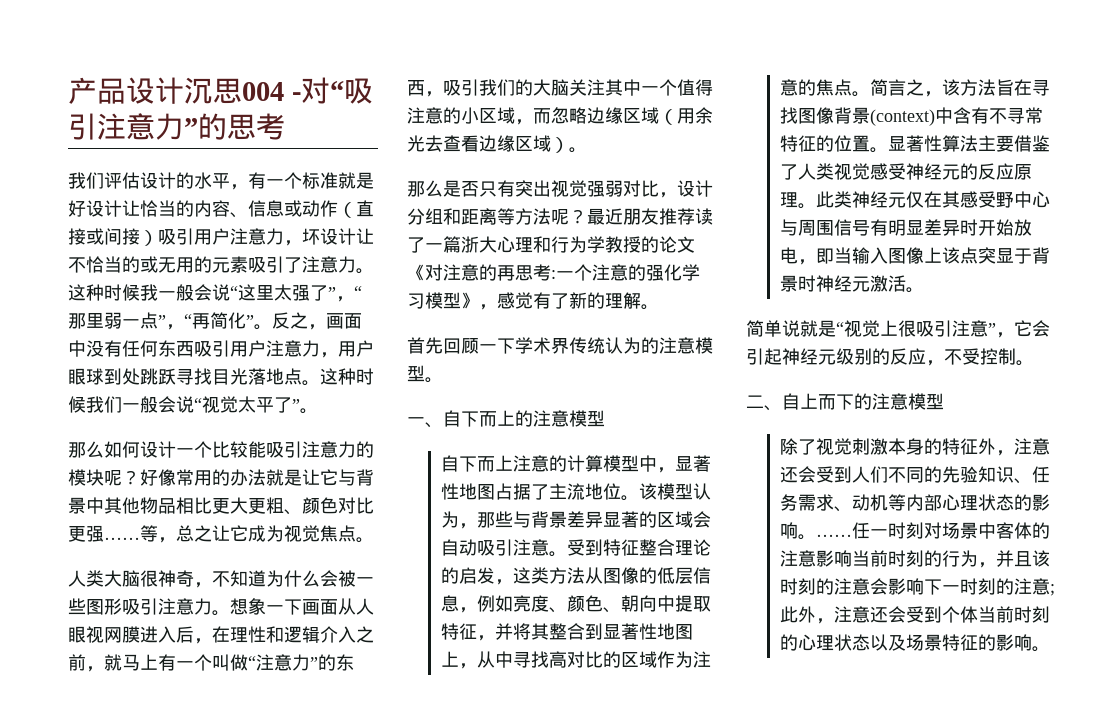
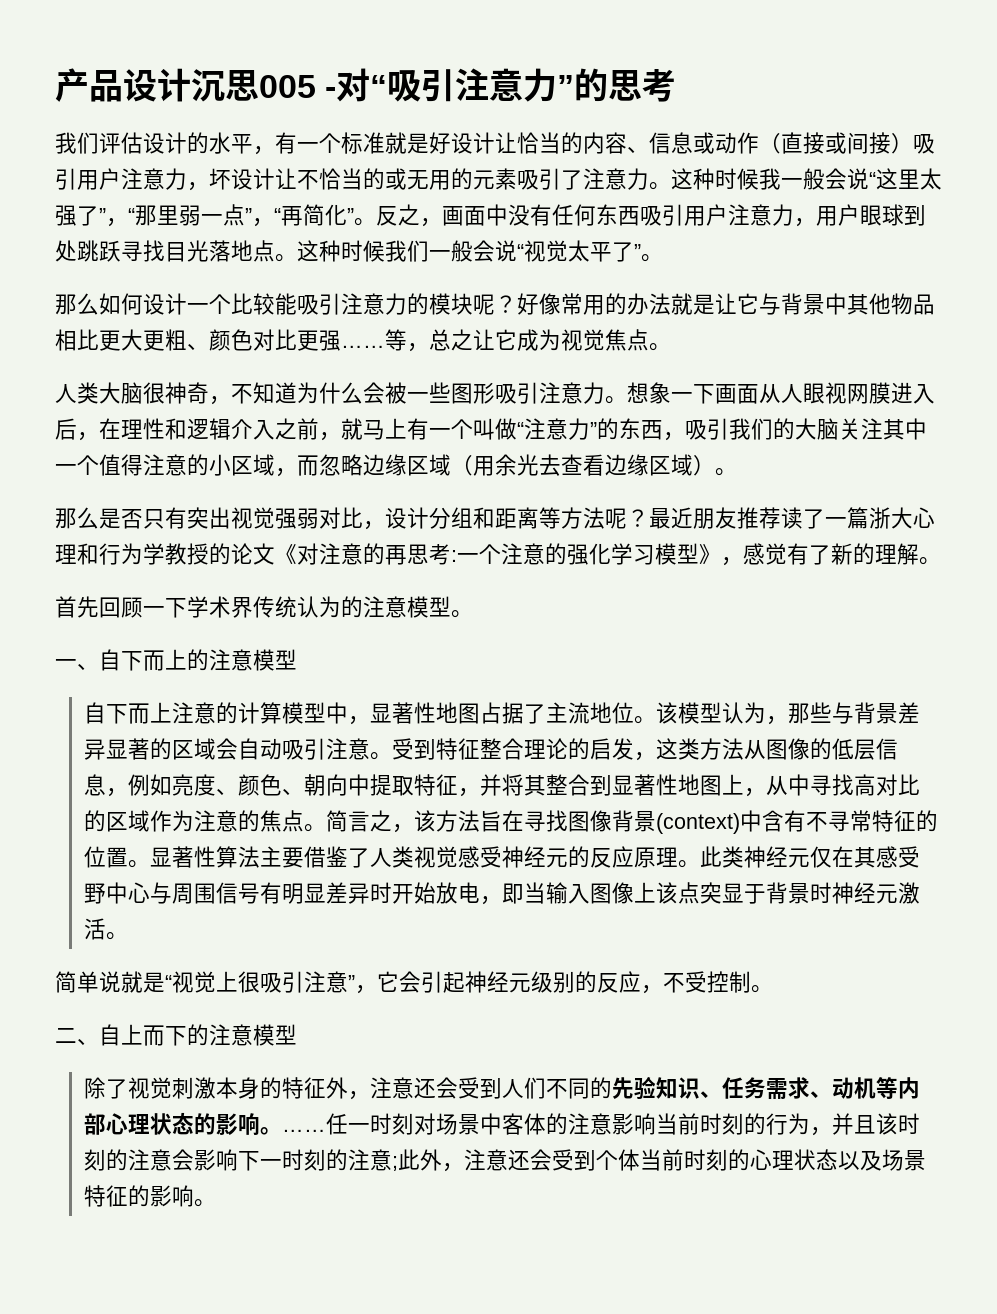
[242,82,284,101] 004 -> [259,75,316,98] 005

